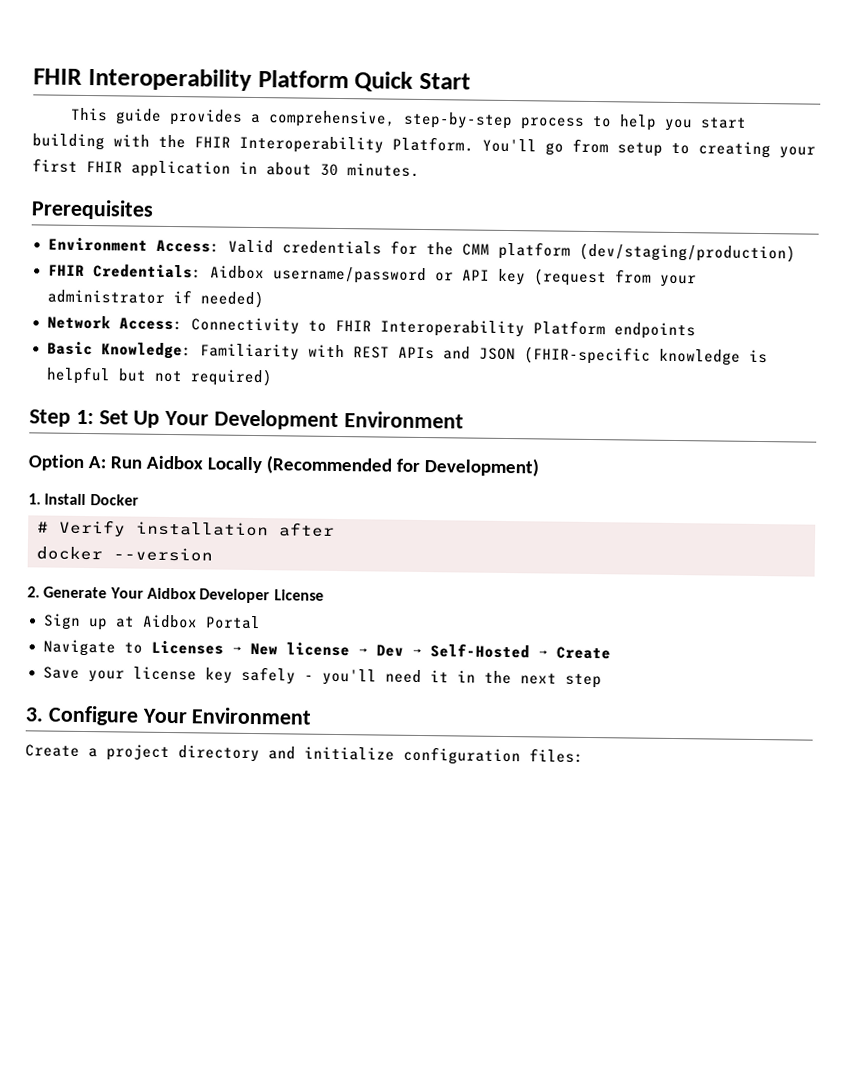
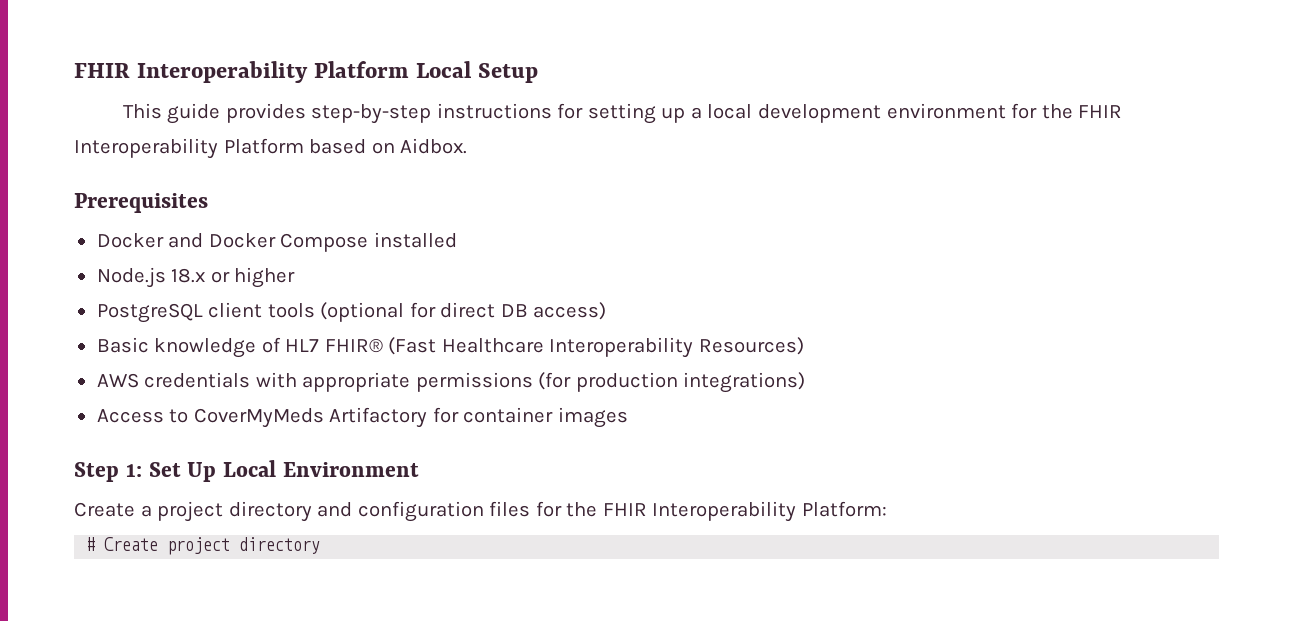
[33,68,471,92] FHIR Interoperability Platform Quick Start -> [74,61,539,83] FHIR Interoperability Platform Local Setup
[250,110,748,132] [32,133,816,159] [32,158,420,178] [31,199,154,220] [47,237,796,263] [47,264,697,288] [46,289,264,309] [46,315,696,340] [46,341,768,366] [45,366,273,387] [29,409,464,431] [28,454,539,477] [28,493,139,506] [37,519,335,537] [36,546,213,562] [27,586,324,604] [42,613,261,631] [42,639,611,660] [42,666,602,689] [25,705,187,726] a comprehensive, step-by-step process to help you start building with the FHIR Interoperability Platform. You'll go from setup to creating your first FHIR application in about 30 minutes. // Prerequisites // Environment Access: Valid credentials for the CMM platform (dev/staging/production) // FHIR Credentials: Aidbox username/password or API key (request from your administrator if needed) // Network Access: Connectivity to FHIR Interoperability Platform endpoints // Basic Knowledge: Familiarity with REST APIs and JSON (FHIR-specific knowledge is helpful but not required) // Step 1: Set Up Your Development Environment // Option A: Run Aidbox Locally (Recommended for Development) // 1. Install Docker // # Verify installation after // docker --version // 2. Generate Your Aidbox Developer License // Sign up at Aidbox Portal // Navigate to Licenses → New license → Dev → Self-Hosted → Create // Save your license key safely - you'll need it in the next step // 3. Configure Your -> [311,103,1123,124] [74,138,468,159] [74,193,208,213] [96,232,457,252] [96,267,296,288] [96,302,607,323] [96,337,804,358] [96,372,806,393] [96,407,628,428] [74,460,276,482] step-by-step instructions for setting up a local development environment for the FHIR Interoperability Platform based on Aidbox. // Prerequisites // Docker and Docker Compose installed // Node.js 18.x or higher // PostgreSQL client tools (optional for direct DB access) // Basic knowledge of HL7 FHIR® (Fast Healthcare Interoperability Resources) // AWS credentials with appropriate permissions (for production integrations) // Access to CoverMyMeds Artifactory for container images // Step 1: Set Up Local
[304,746,584,766] initialize configuration files: -> [357,501,887,522] [86,537,321,555] configuration files for the FHIR Interoperability Platform: // # Create project directory

